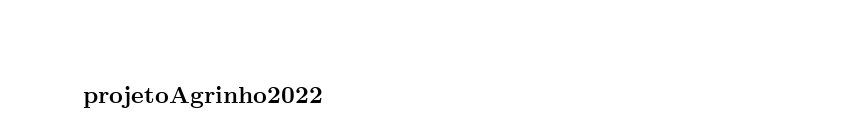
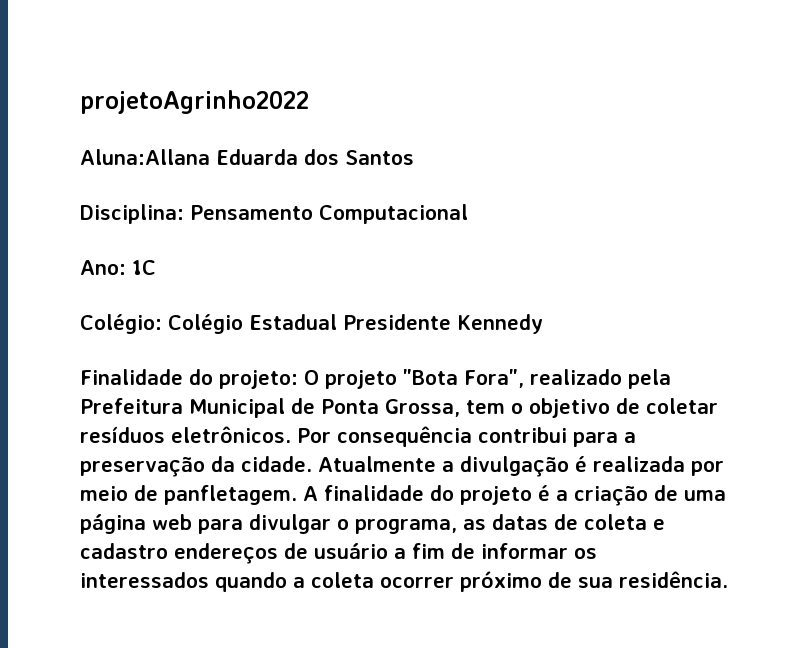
(323, 97) none -> [80,149,414,165] [80,204,468,224] [80,260,156,275] [80,314,543,334] [80,369,671,389] [80,398,718,418] [80,426,636,447] [80,456,724,477] [80,485,726,506] [80,514,665,534] [80,543,597,564] [80,571,728,592] // Aluna:Allana Eduarda dos Santos // Disciplina: Pensamento Computacional // Ano: 1C // Colégio: Colégio Estadual Presidente Kennedy // Finalidade do projeto: O projeto "Bota Fora", realizado pela Prefeitura Municipal de Ponta Grossa, tem o objetivo de coletar resíduos eletrônicos. Por consequência contribui para a preservação da cidade. Atualmente a divulgação é realizada por meio de panfletagem. A finalidade do projeto é a criação de uma página web para divulgar o programa, as datas de coleta e cadastro endereços de usuário a fim de informar os interessados quando a coleta ocorrer próximo de sua residência.

